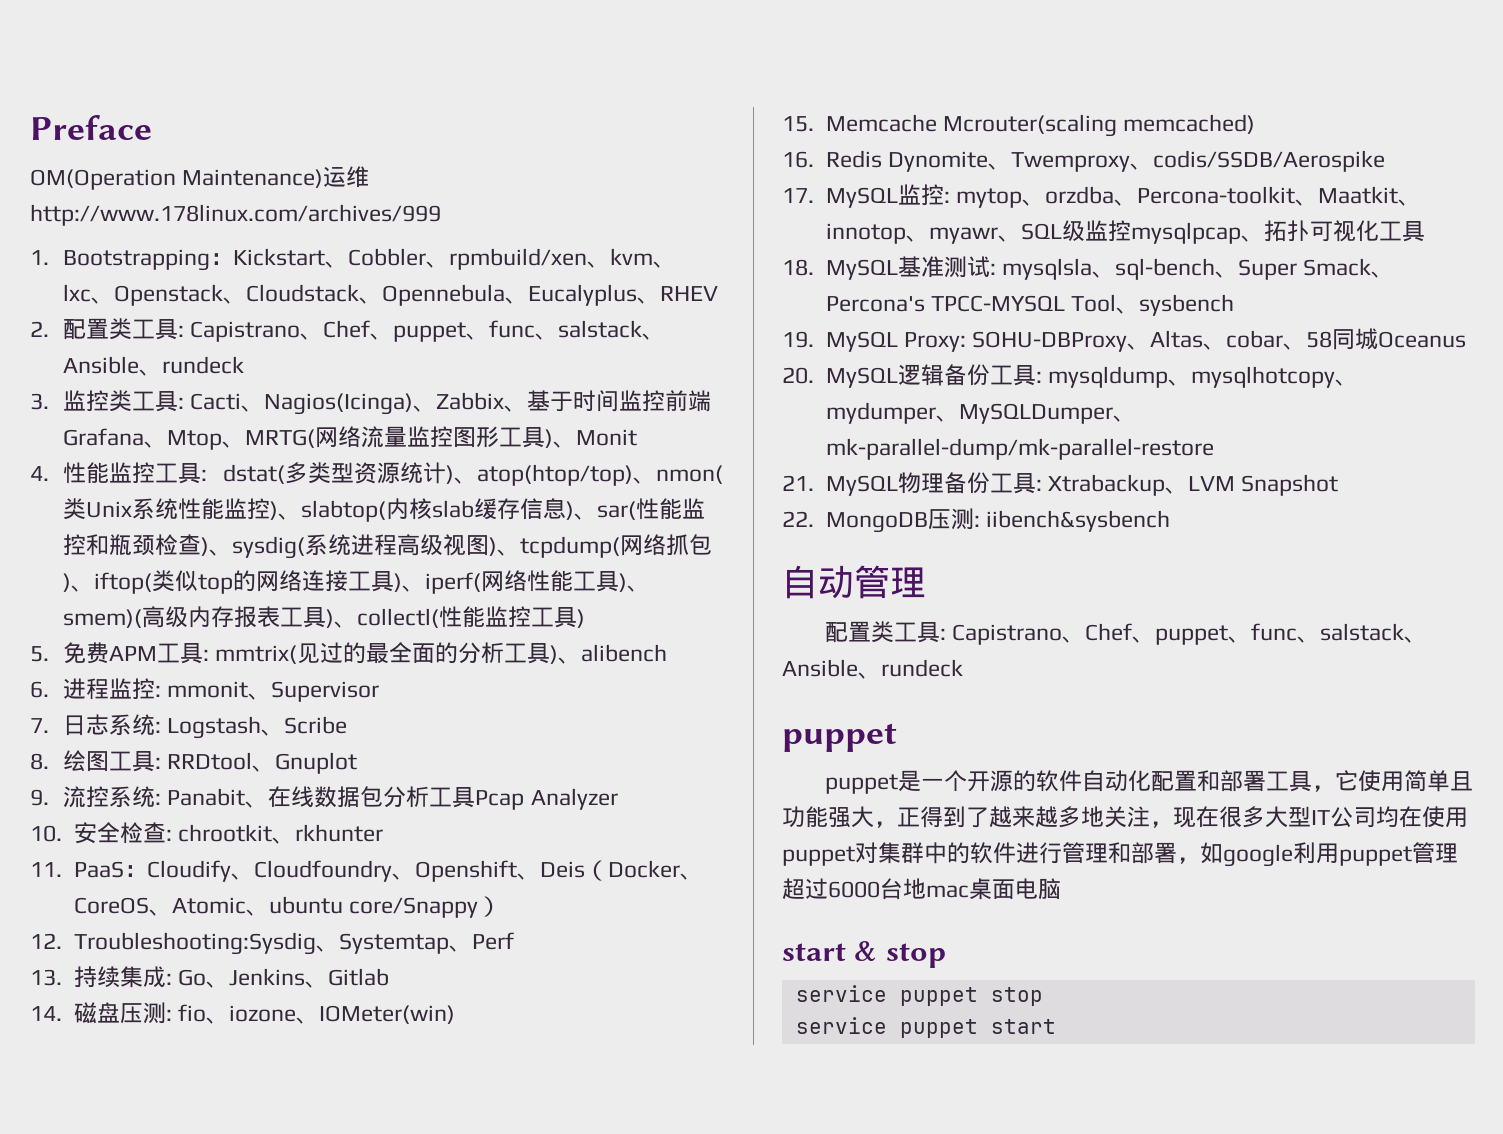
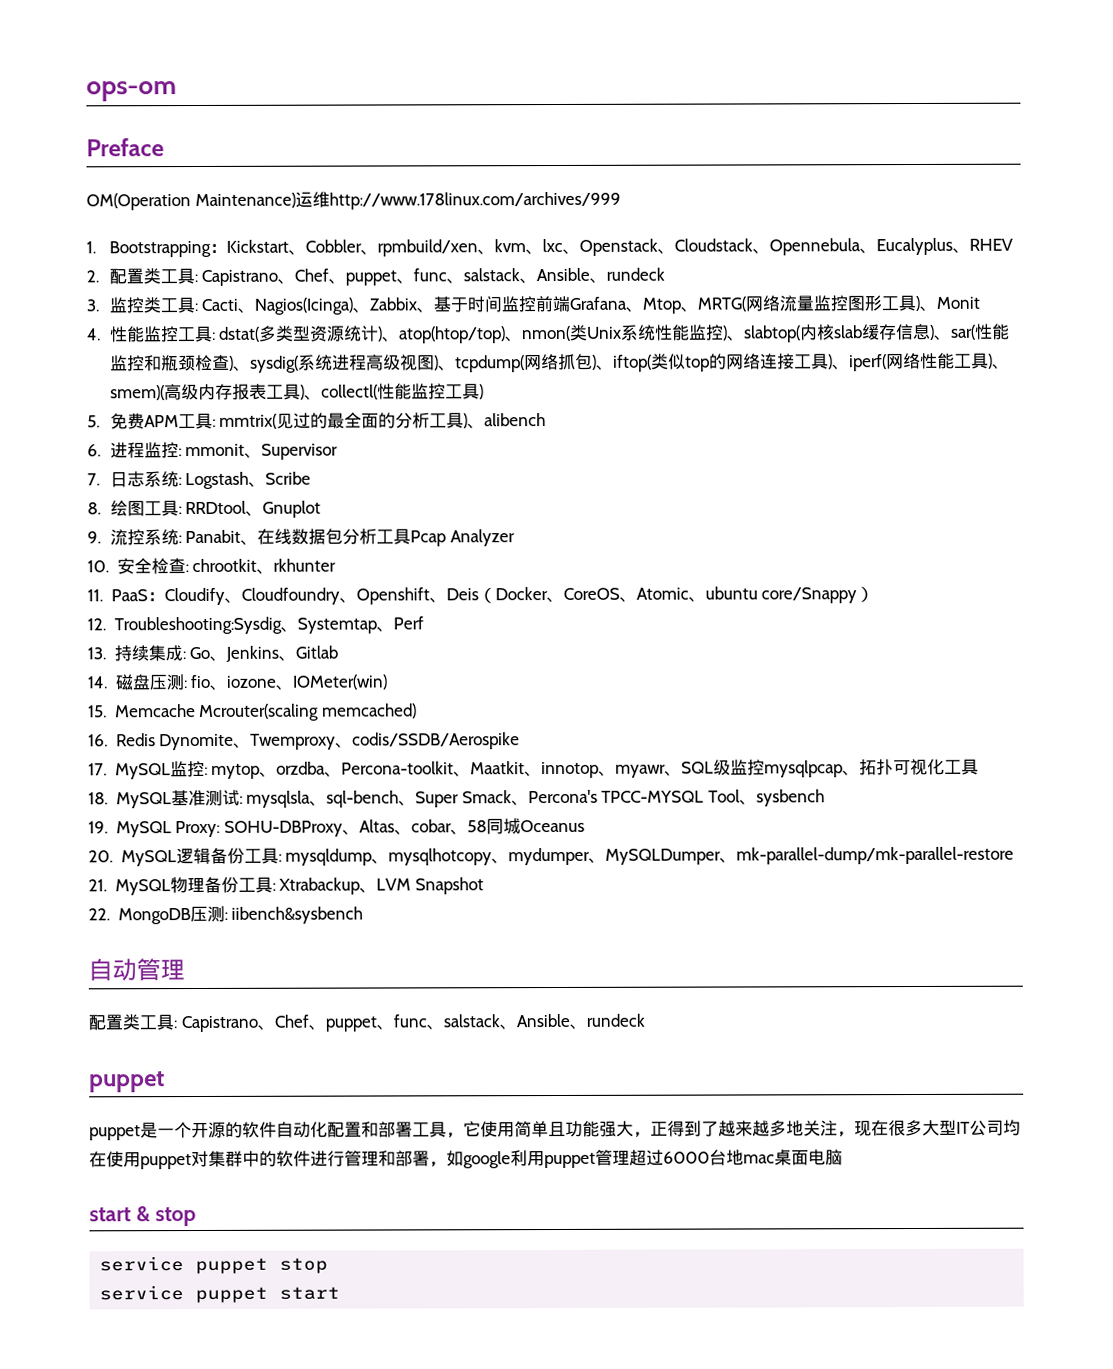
(30, 127) none -> [86,81,177,102] ops-om //

